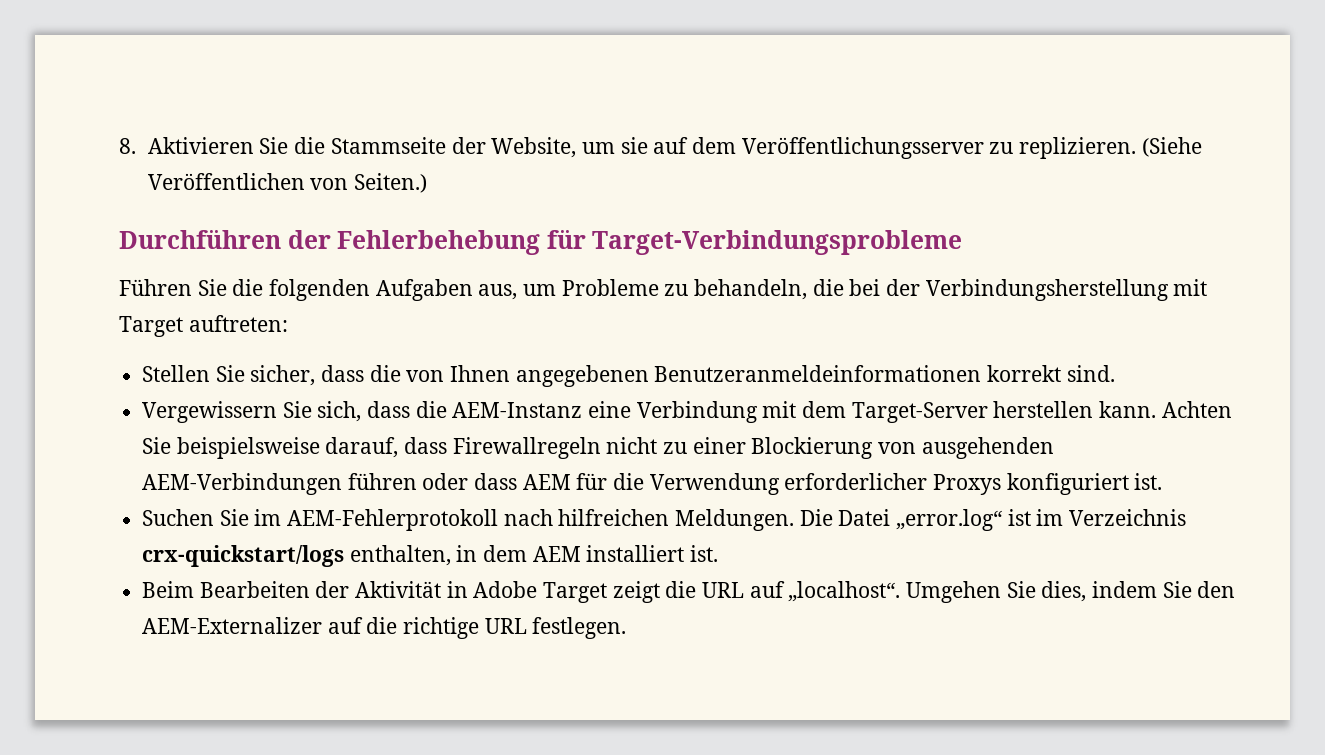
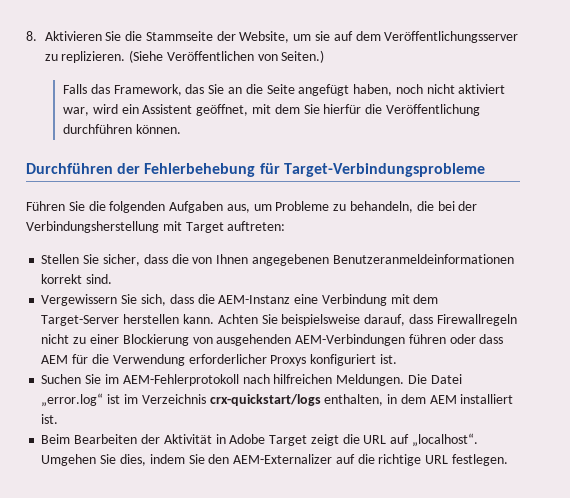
(428, 183) none -> [63,84,506,96] [63,104,480,116] [63,124,181,134] // Falls das Framework, das Sie an die Seite angefügt haben, noch nicht aktiviert war, wird ein Assistent geöffnet, mit dem Sie hierfür die Veröffentlichung durchführen können.

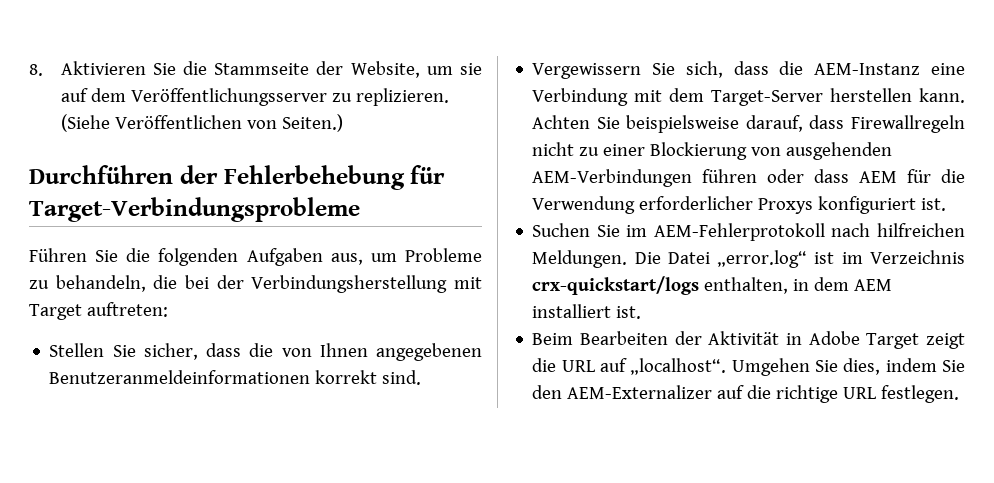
[63,84,506,96] [63,104,480,116] [63,124,181,134] // Falls das Framework, das Sie an die Seite angefügt haben, noch nicht aktiviert war, wird ein Assistent geöffnet, mit dem Sie hierfür die Veröffentlichung durchführen können. -> (343, 123) none

